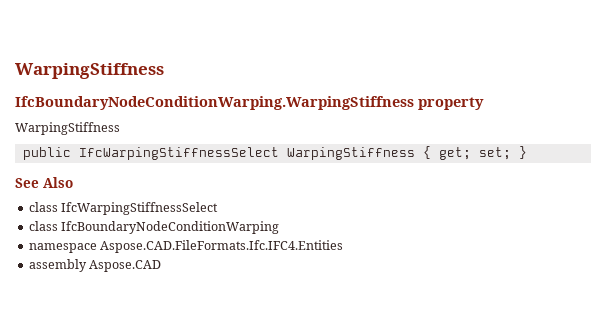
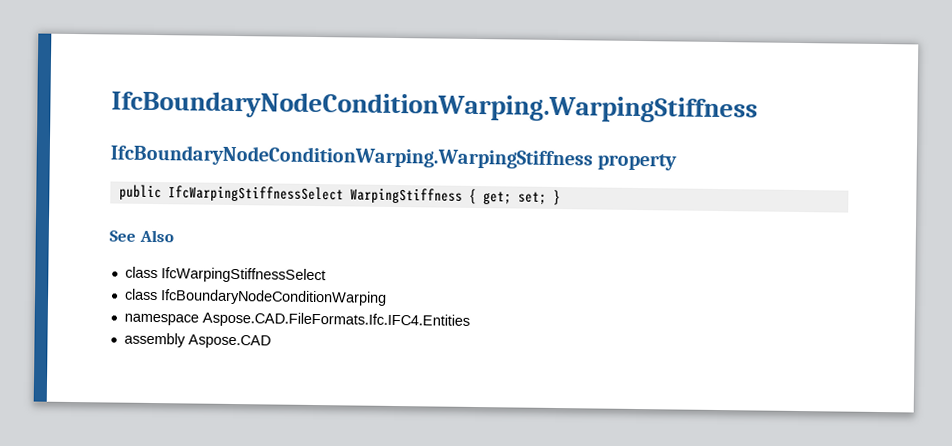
[15,63,164,79] WarpingStiffness -> [111,90,758,124] IfcBoundaryNodeConditionWarping.WarpingStiffness
[15,122,120,135] // WarpingStiffness -> (678, 162) none

